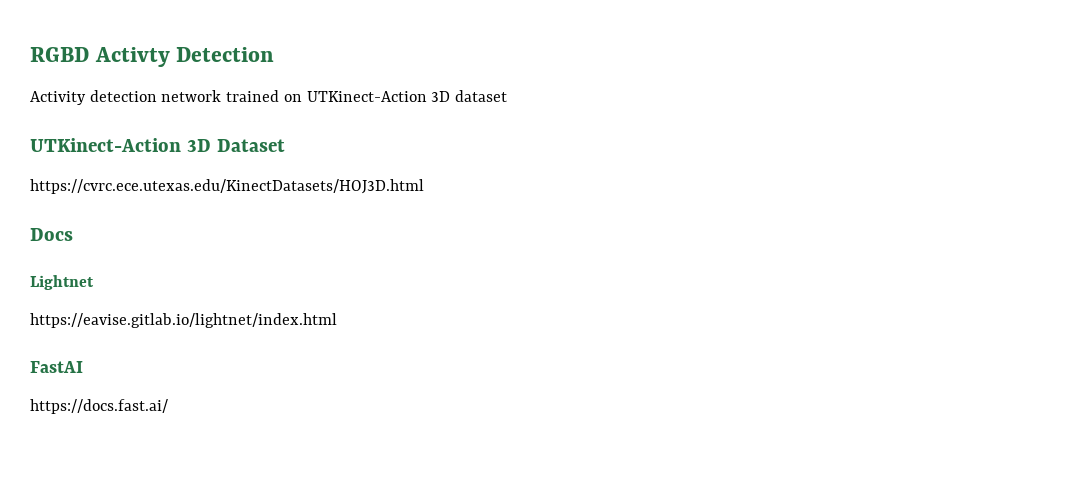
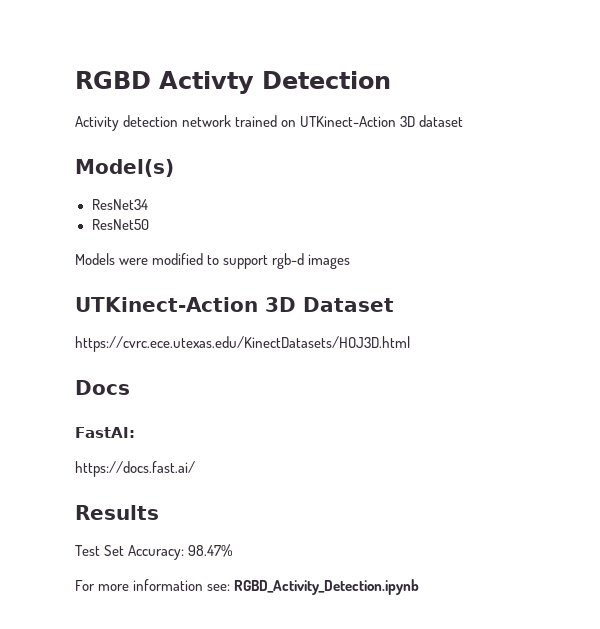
(508, 96) none -> [75,159,174,177] [91,199,148,210] [91,219,149,230] [75,253,351,269] // Model(s) // ResNet34 // ResNet50 // Models were modified to support rgb-d images
[30,275,94,290] [30,313,337,328] [30,361,83,373] [30,399,168,414] Lightnet // https://eavise.gitlab.io/lightnet/index.html // FastAI // https://docs.fast.ai/ -> [75,427,135,438] [75,461,195,477] [75,505,159,520] [75,544,233,560] [75,579,420,595] FastAI: // https://docs.fast.ai/ // Results // Test Set Accuracy: 98.47% // For more information see: RGBD_Activity_Detection.ipynb

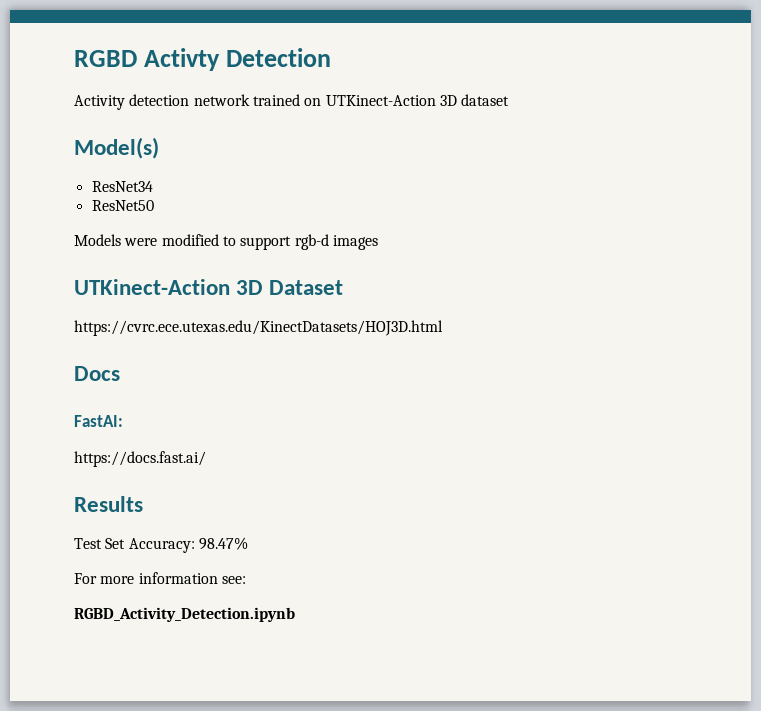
(231, 587) none -> (246, 580) //

